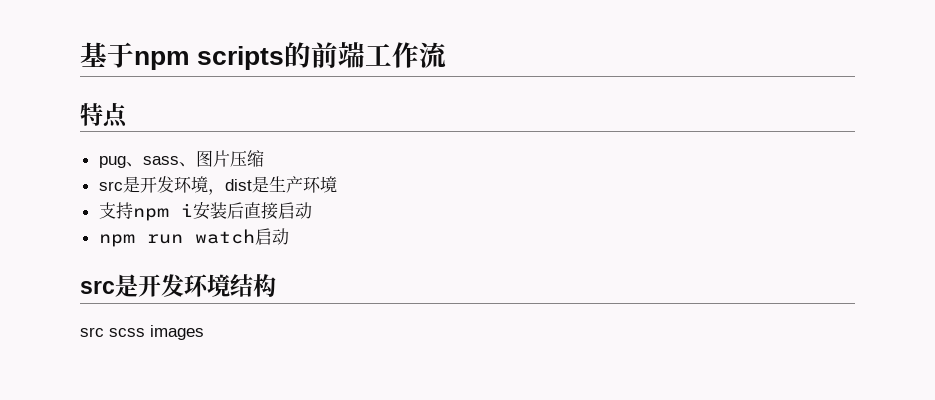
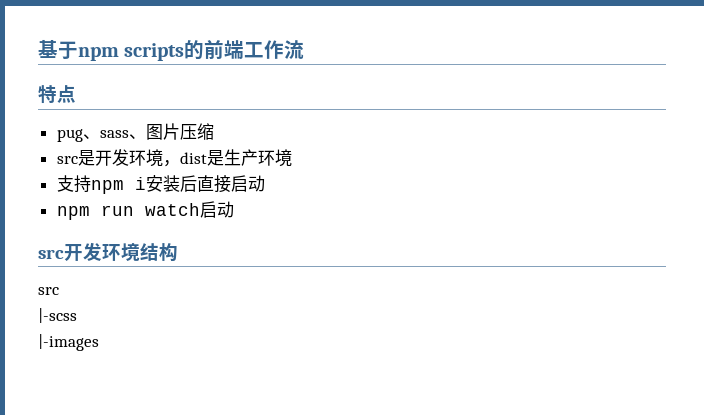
[115,274,138,297] 是 -> (64, 254) none
[109,325,204,340] scss images -> [38,308,77,323] [38,334,99,351] // |-scss // |-images

